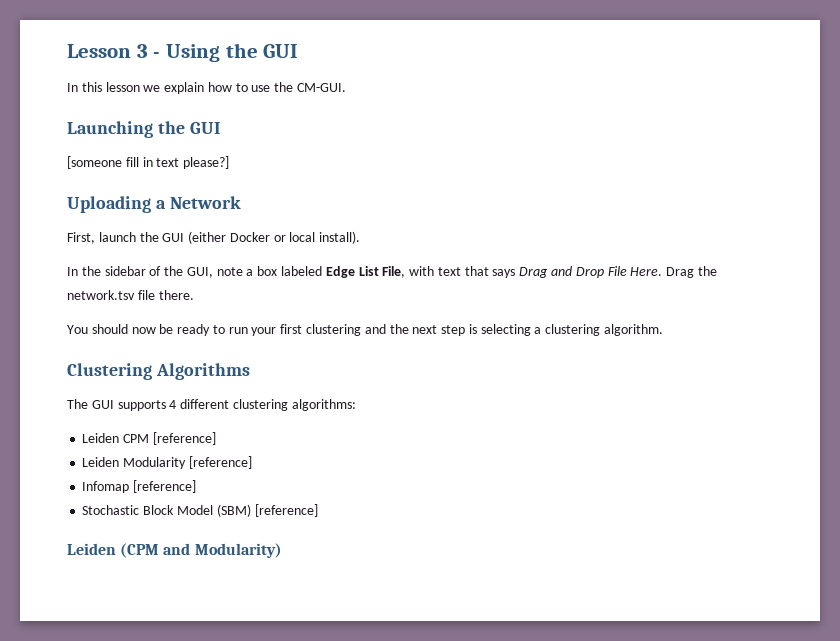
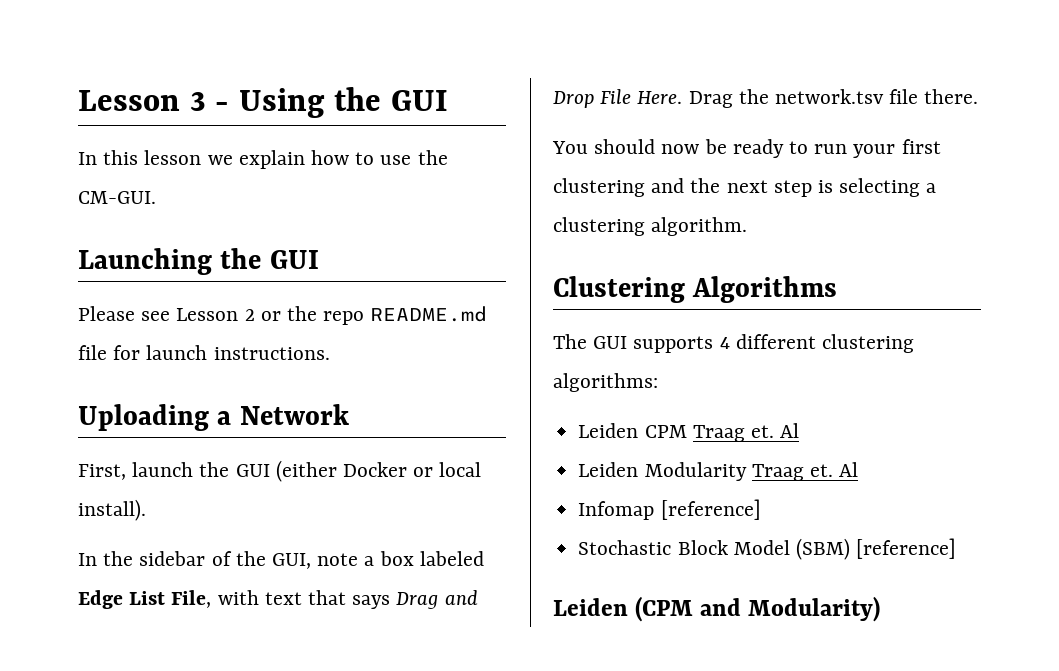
[67,156,230,169] [someone fill in text please?] -> [78,306,488,325] [78,345,330,360] Please see Lesson 2 or the repo README.md file for launch instructions.
[152,432,216,445] [reference] -> [692,423,800,442] Traag et. Al
[188,456,252,469] [reference] -> [751,462,859,481] Traag et. Al

